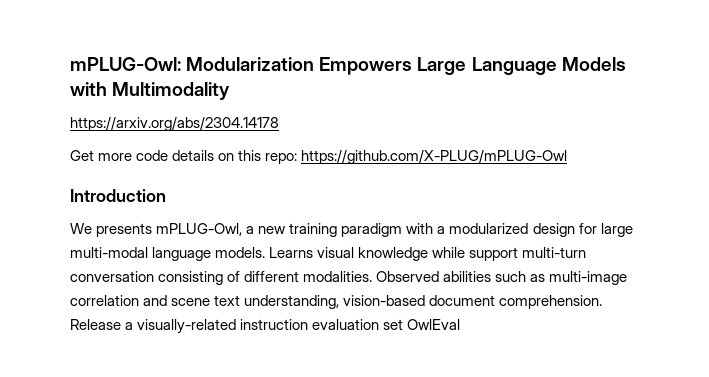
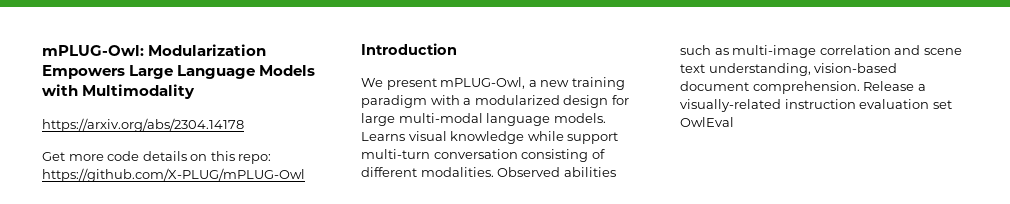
[96,223,153,237] presents -> [386,78,437,90] present

